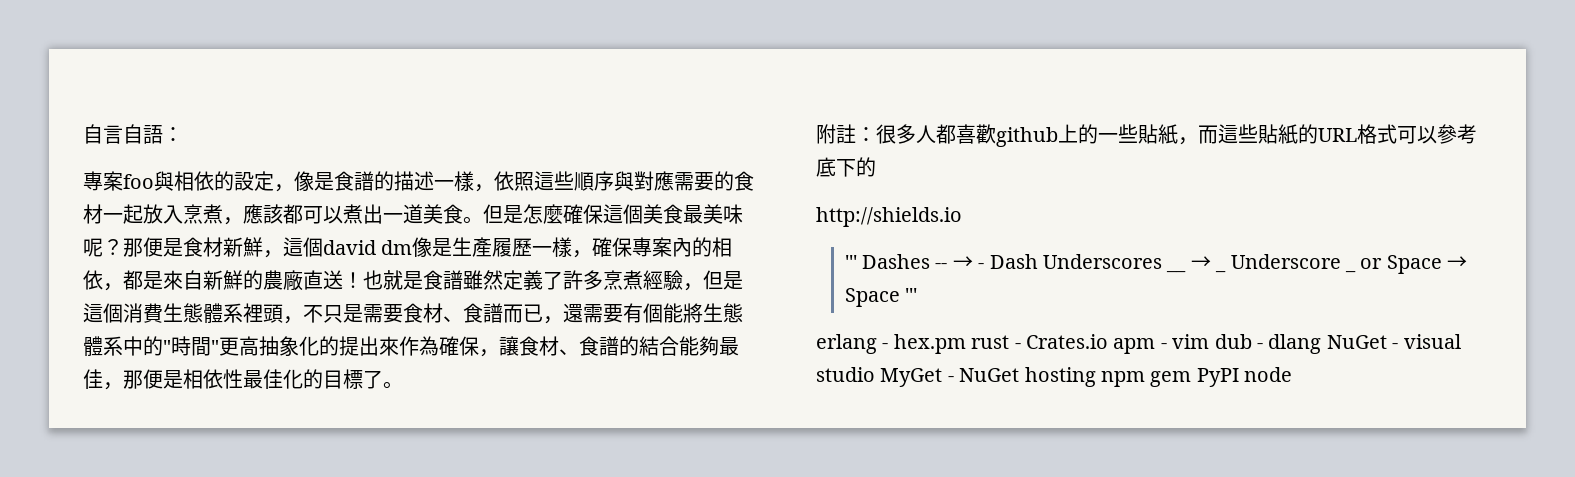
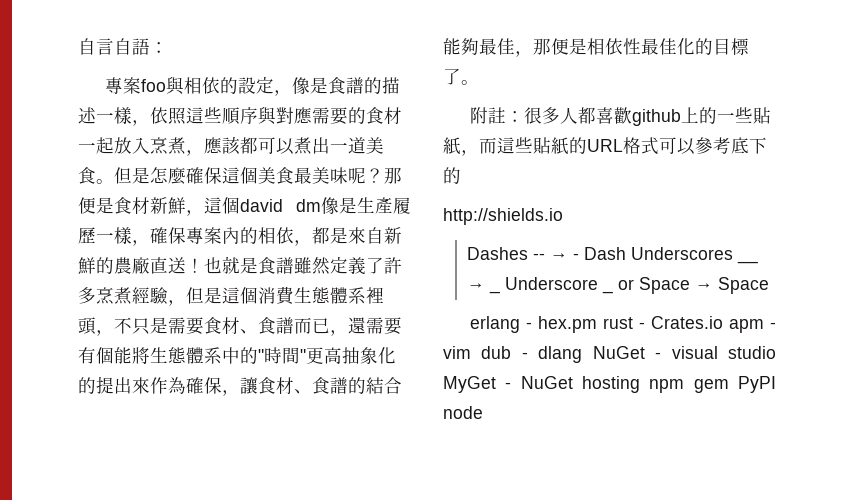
[844,255,857,269] ''' -> (563, 216) none
[905,288,918,302] ''' -> (769, 285) none

